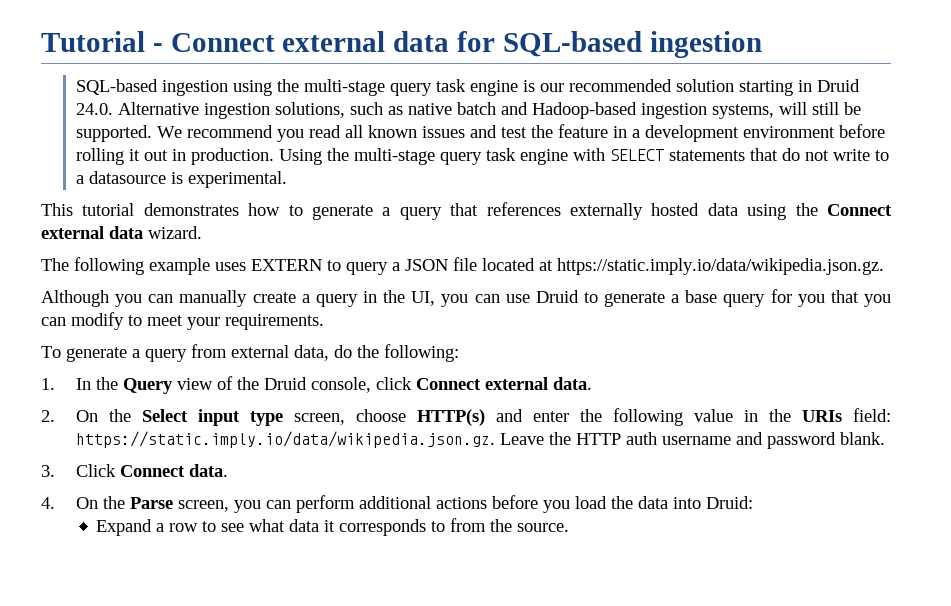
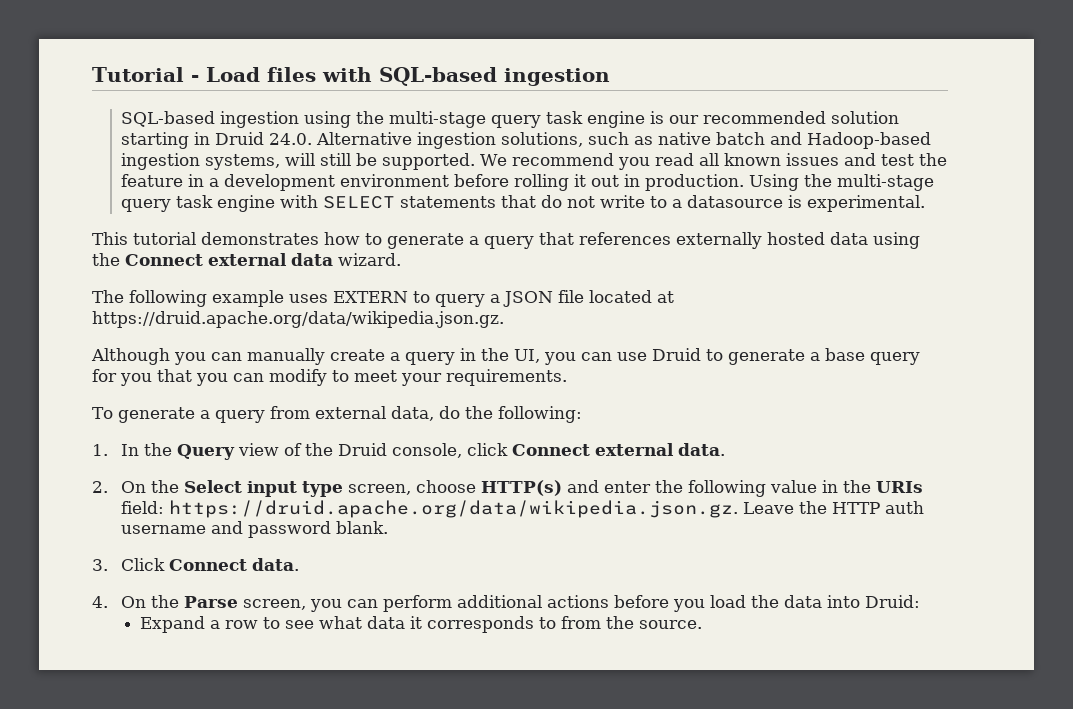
[170,31,496,52] Connect external data for -> [205,67,372,82] Load files with
[557,258,884,275] https://static.imply.io/data/wikipedia.json.gz. -> [92,311,504,328] https://druid.apache.org/data/wikipedia.json.gz.
[75,431,495,448] https://static.imply.io/data/wikipedia.json.gz. -> [169,500,739,518] https://druid.apache.org/data/wikipedia.json.gz.

